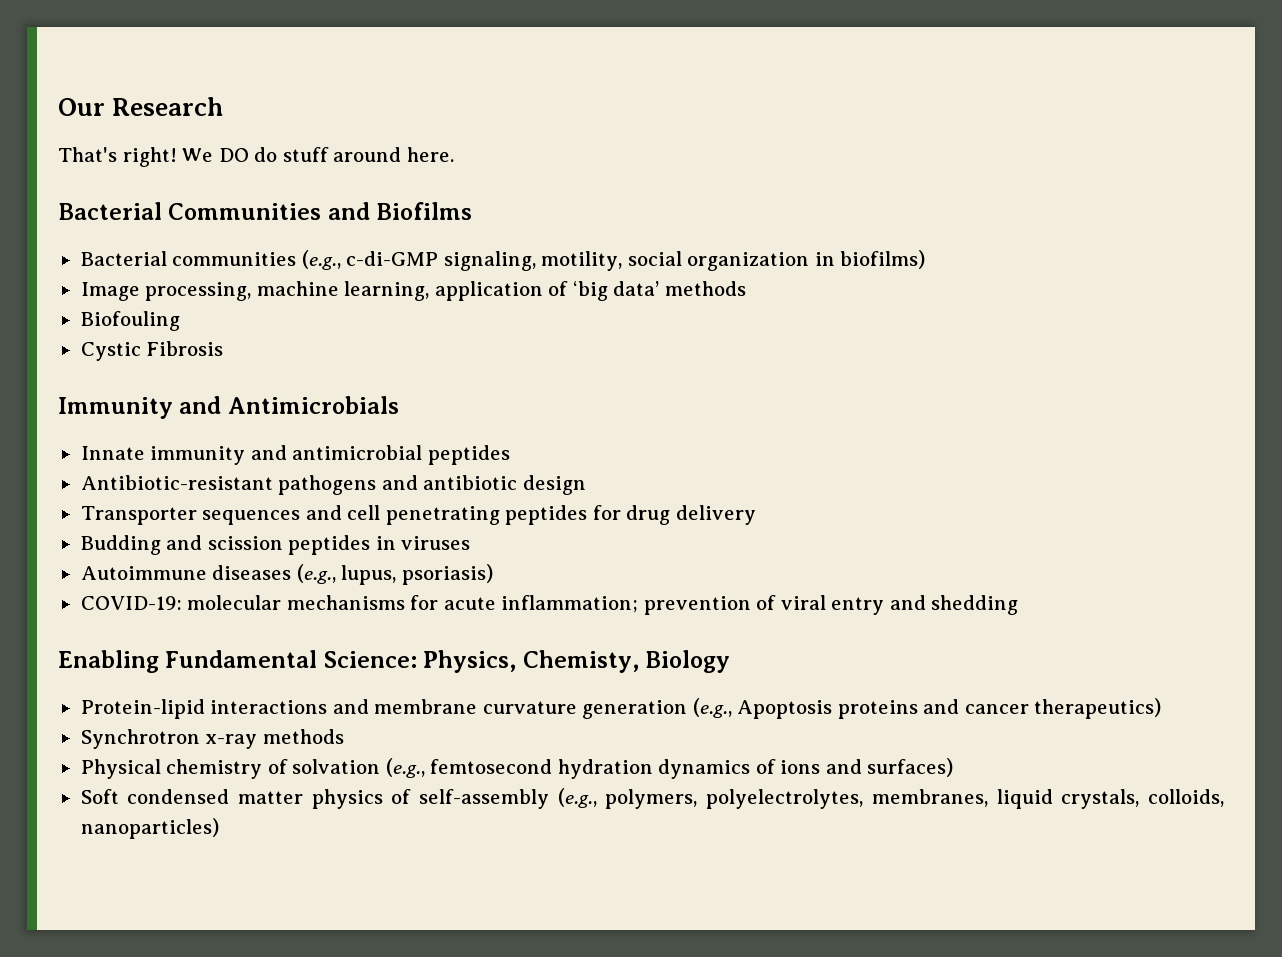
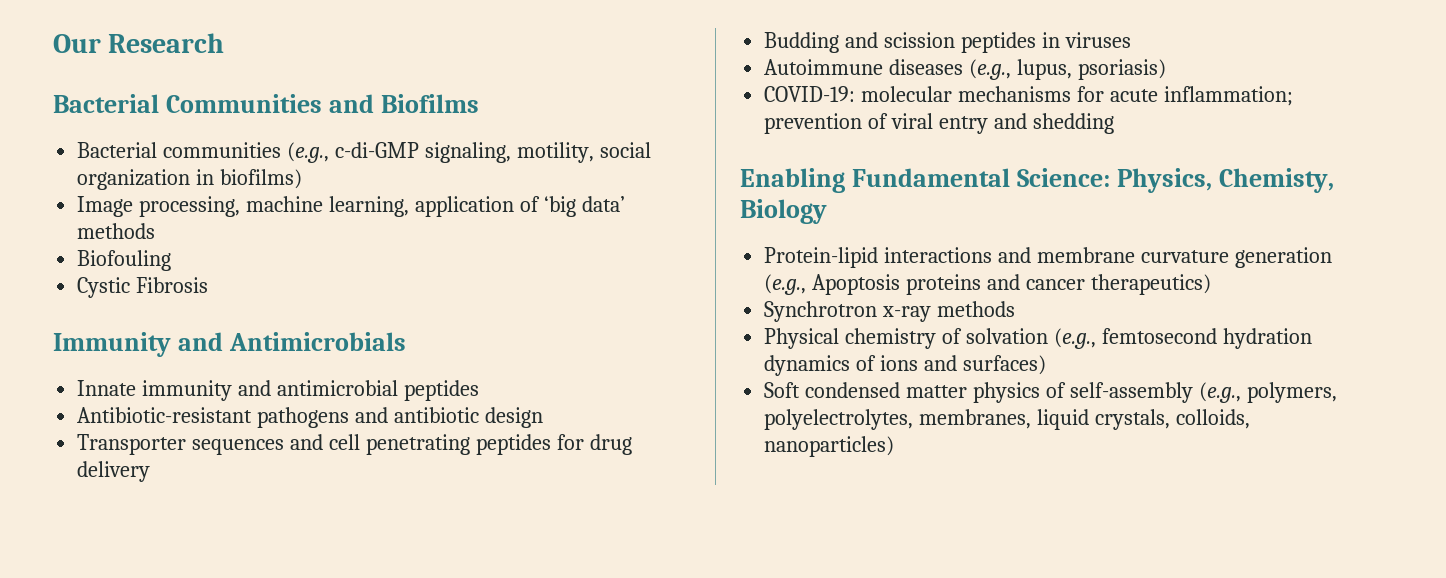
[58,147,454,167] // That's right! We DO do stuff around here. -> (225, 43) none

